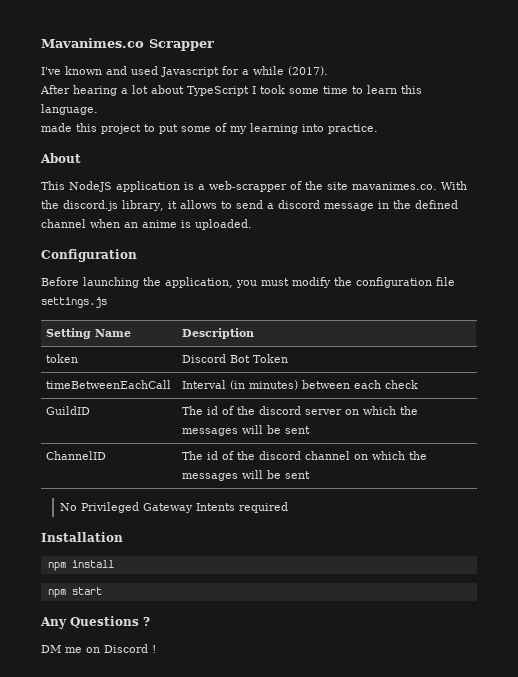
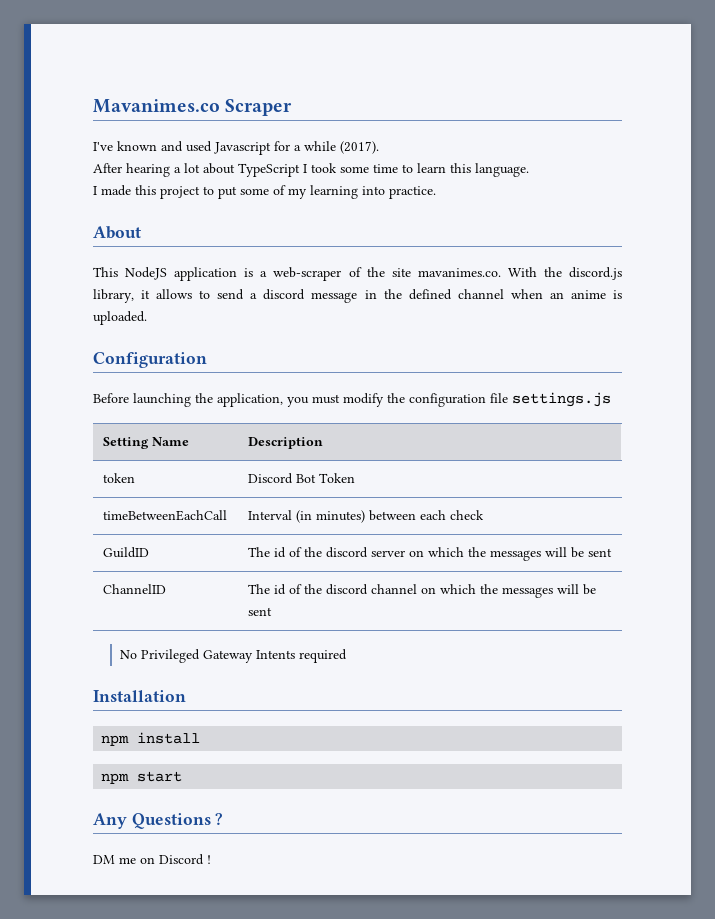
[149,39,214,51] Scrapper -> [225,99,293,116] Scraper
(98, 109) none -> [93,186,97,195] I
[209,181,287,192] web-scrapper -> [273,267,342,281] web-scraper

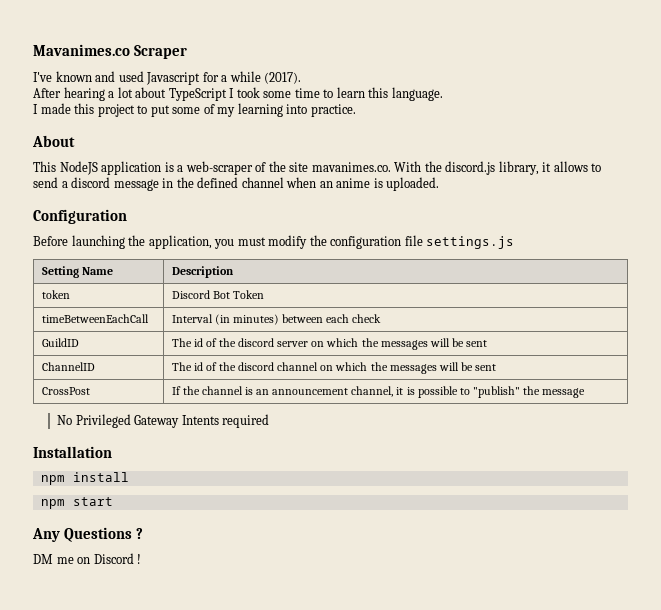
(273, 611) none -> [41,387,90,395] [171,386,586,398] // CrossPost | If the channel is an announcement channel, it is possible to "publish" the message

